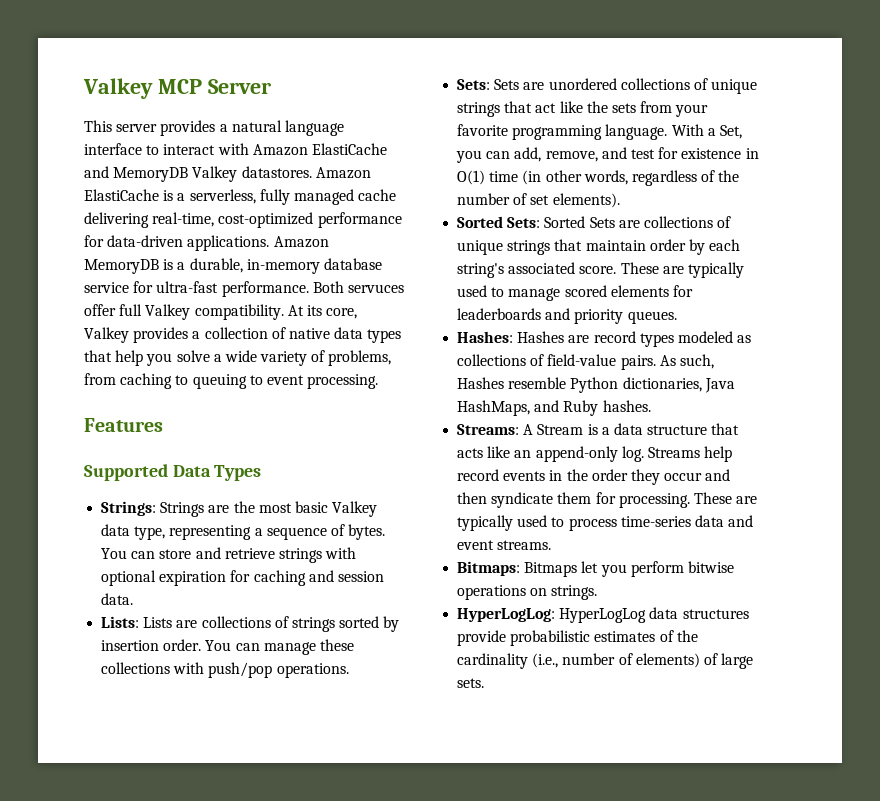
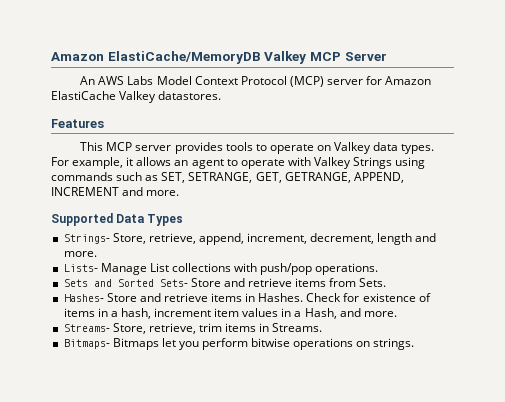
(83, 88) none -> [51,51,261,64] Amazon ElastiCache/MemoryDB
(271, 86) none -> [80,76,432,87] [51,91,222,103] [51,119,104,128] // An AWS Labs Model Context Protocol (MCP) server for Amazon ElastiCache Valkey datastores. // Features
(112, 126) none -> [106,142,133,151] MCP
[219,120,344,136] [84,143,387,156] [84,166,371,182] [84,189,397,205] [84,212,402,228] [84,235,329,251] [84,258,382,274] [84,281,404,297] [84,304,358,320] [84,327,402,343] [84,350,392,366] [84,373,379,389] [84,418,163,432] [84,464,262,481] [101,501,378,517] [101,524,386,540] [101,547,357,563] [101,570,384,586] [101,593,134,605] [101,616,400,632] [101,639,354,655] [101,662,349,678] [457,78,758,94] [457,101,709,117] [457,124,742,140] [456,147,759,163] [457,170,740,186] [457,193,620,208] [457,216,732,228] [457,239,741,255] [457,262,744,278] [457,285,693,301] [457,308,677,324] [457,331,752,347] [457,354,714,370] [457,377,735,393] [457,400,651,416] [457,423,740,435] [457,446,733,462] [457,469,731,485] [457,492,758,508] [457,515,754,531] [457,540,552,550] [457,561,521,576] a natural language interface to interact with Amazon ElastiCache and MemoryDB Valkey datastores. Amazon ElastiCache is a serverless, fully managed cache delivering real-time, cost-optimized performance for data-driven applications. Amazon MemoryDB is a durable, in-memory database service for ultra-fast performance. Both servuces offer full Valkey compatibility. At its core, Valkey provides a collection of native data types that help you solve a wide variety of problems, from caching to queuing to event processing. // Features // Supported Data Types // Strings: Strings are the most basic Valkey data type, representing a sequence of bytes. You can store and retrieve strings with optional expiration for caching and session data. // Lists: Lists are collections of strings sorted by insertion order. You can manage these collections with push/pop operations. // Sets: Sets are unordered collections of unique strings that act like the sets from your favorite programming language. With a Set, you can add, remove, and test for existence in O(1) time (in other words, regardless of the number of set elements). // Sorted Sets: Sorted Sets are collections of unique strings that maintain order by each string's associated score. These are typically used to manage scored elements for leaderboards and priority queues. // Hashes: Hashes are record types modeled as collections of field-value pairs. As such, Hashes resemble Python dictionaries, Java HashMaps, and Ruby hashes. // Streams: A Stream is a data structure that acts like an append-only log. Streams help record events in the order they occur and then syndicate them for processing. These are typically used to process time-series data and event streams. // Bitmaps: -> [225,142,435,154] [51,157,426,169] [51,172,404,183] [51,187,180,196] [51,213,184,226] [63,233,437,245] [63,251,97,257] [63,263,379,275] [63,278,387,287] [63,293,431,302] [63,308,397,319] [63,323,323,334] [63,339,110,349] tools to operate on Valkey data types. For example, it allows an agent to operate with Valkey Strings using commands such as SET, SETRANGE, GET, GETRANGE, APPEND, INCREMENT and more. // Supported Data Types // Strings- Store, retrieve, append, increment, decrement, length and more. // Lists- Manage List collections with push/pop operations. // Sets and Sorted Sets- Store and retrieve items from Sets. // Hashes- Store and retrieve items in Hashes. Check for existence of items in a hash, increment item values in a Hash, and more. // Streams- Store, retrieve, trim items in Streams. // Bitmaps-
[457,607,749,623] [457,630,698,646] [457,653,754,669] [457,678,485,688] // HyperLogLog: HyperLogLog data structures provide probabilistic estimates of the cardinality (i.e., number of elements) of large sets. -> (415, 344) none

